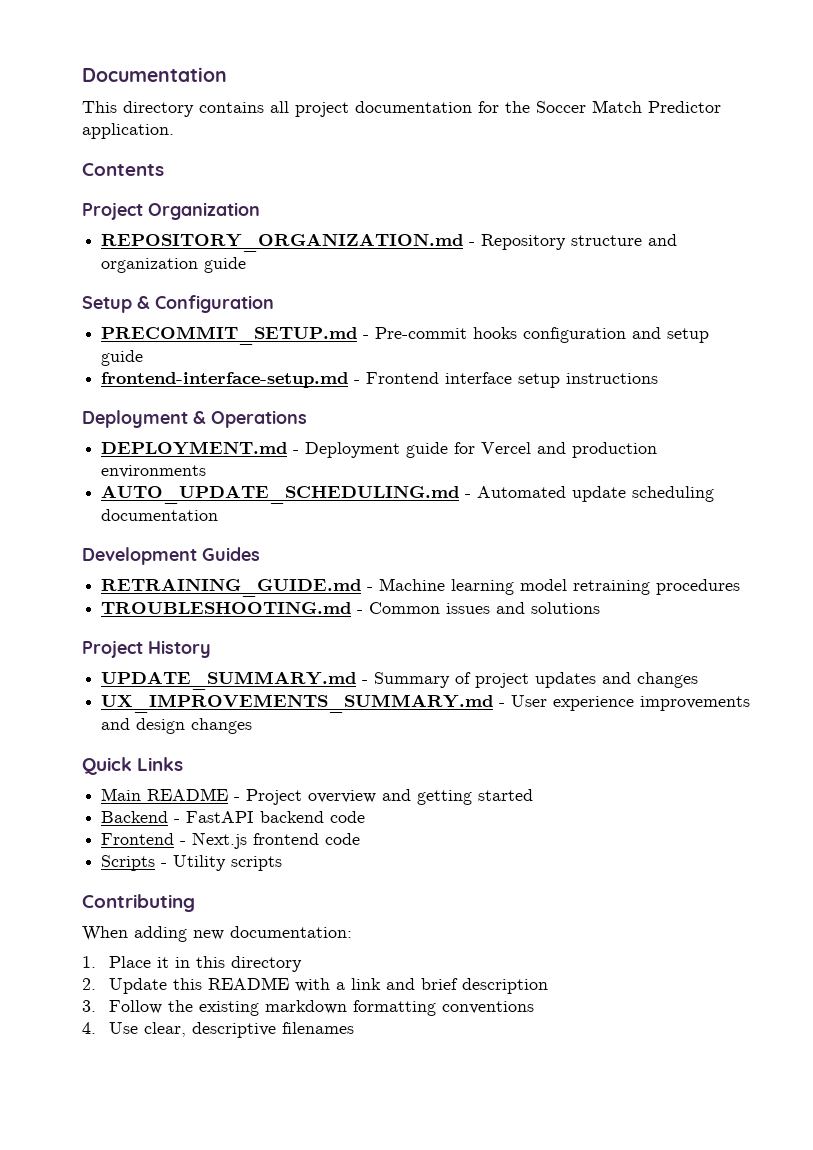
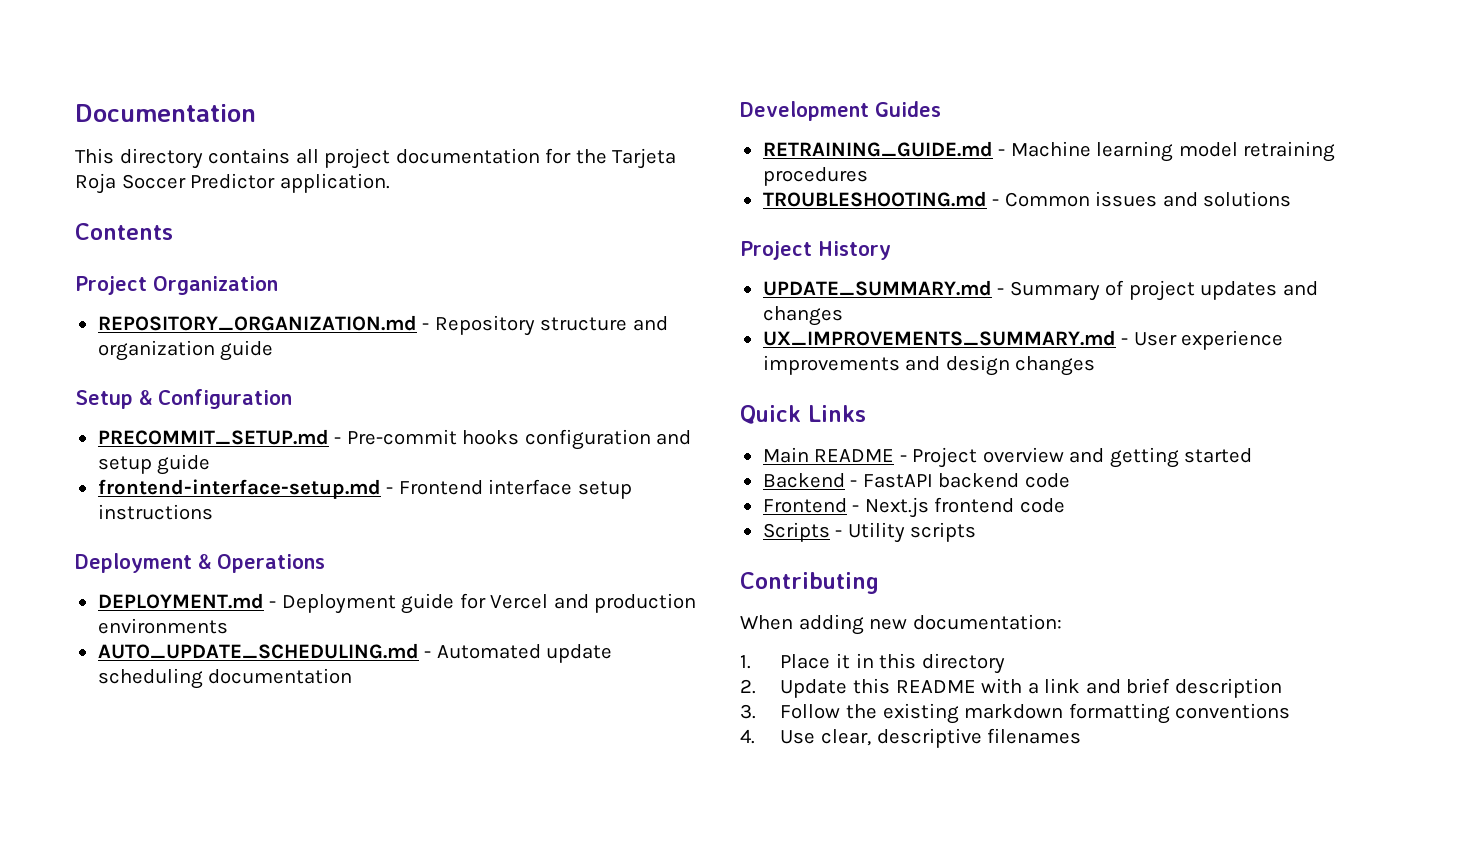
[536,100,642,113] Soccer Match -> [612,148,677,169] [75,173,186,194] Tarjeta Roja Soccer

